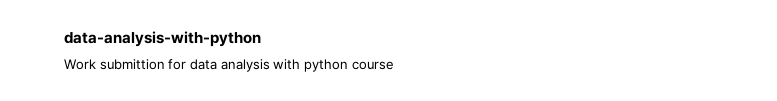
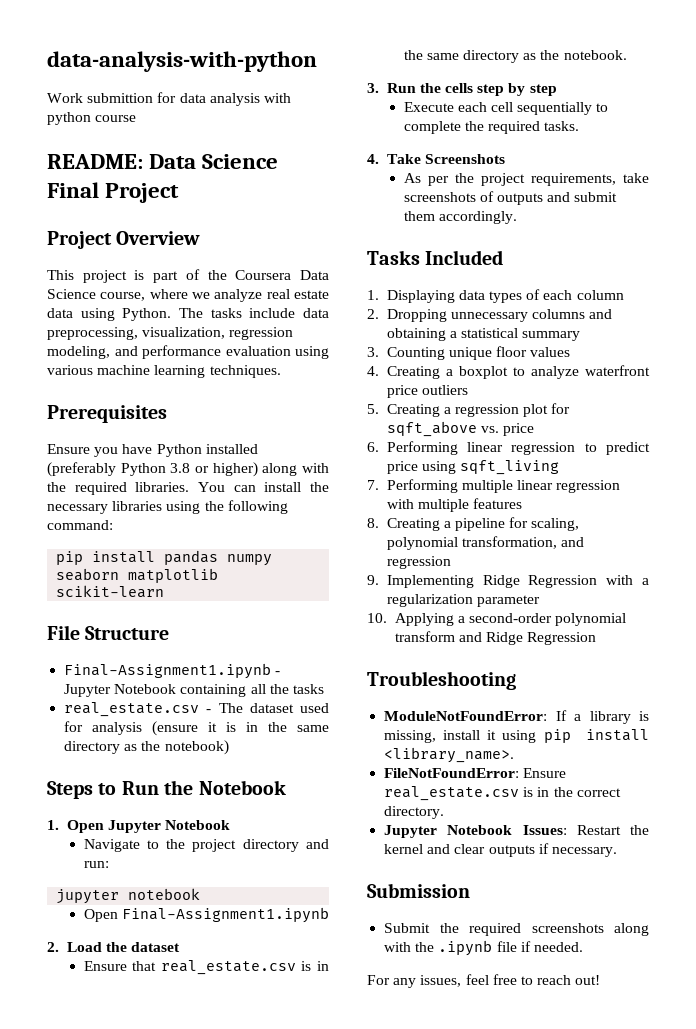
(393, 65) none -> [47,154,279,169] [47,182,180,203] [47,231,201,249] [47,269,329,283] [47,289,329,302] [47,308,329,321] [47,327,294,340] [47,345,329,359] [47,365,281,378] [47,405,167,423] [47,444,258,457] [47,462,329,477] [47,482,329,495] [47,500,288,514] [47,520,113,530] [56,550,273,566] [56,568,219,583] [56,585,165,598] [47,625,170,640] [64,663,281,679] [64,684,324,697] [64,702,329,717] [64,721,329,736] [64,740,229,755] [47,780,286,799] [47,820,231,833] [83,839,329,852] [83,861,109,868] [56,888,201,904] [83,907,329,923] [47,942,181,952] [83,960,329,975] [403,50,627,63] [367,83,557,96] [403,102,609,115] [403,121,580,134] [367,154,505,164] [403,173,649,186] [403,191,618,205] [403,211,517,224] [367,250,504,265] [367,289,624,303] [367,309,613,322] [386,328,581,341] [367,346,571,360] [367,365,650,379] [386,385,468,398] [367,403,571,417] [386,421,535,437] [367,441,650,455] [386,460,560,475] [367,479,621,493] [386,498,523,512] [367,517,580,531] [386,536,585,550] [386,556,451,569] [367,575,649,588] [386,594,540,607] [367,613,627,626] [394,631,597,645] [367,671,516,690] [384,710,649,724] [384,729,649,743] [384,747,515,763] [384,768,567,778] [384,786,621,801] [384,806,445,819] [384,825,649,838] [384,843,617,857] [367,883,470,898] [384,923,649,936] [384,940,583,956] [367,974,601,988] // README: Data Science Final Project // Project Overview // This project is part of the Coursera Data Science course, where we analyze real estate data using Python. The tasks include data preprocessing, visualization, regression modeling, and performance evaluation using various machine learning techniques. // Prerequisites // Ensure you have Python installed (preferably Python 3.8 or higher) along with the required libraries. You can install the necessary libraries using the following command: // pip install pandas numpy seaborn matplotlib scikit-learn // File Structure // Final-Assignment1.ipynb - Jupyter Notebook containing all the tasks // real_estate.csv - The dataset used for analysis (ensure it is in the same directory as the notebook) // Steps to Run the Notebook // 1. Open Jupyter Notebook // Navigate to the project directory and run: // jupyter notebook // Open Final-Assignment1.ipynb // 2. Load the dataset // Ensure that real_estate.csv is in the same directory as the notebook. // 3. Run the cells step by step // Execute each cell sequentially to complete the required tasks. // 4. Take Screenshots // As per the project requirements, take screenshots of outputs and submit them accordingly. // Tasks Included // 1. Displaying data types of each column // 2. Dropping unnecessary columns and obtaining a statistical summary // 3. Counting unique floor values // 4. Creating a boxplot to analyze waterfront price outliers // 5. Creating a regression plot for sqft_above vs. price // 6. Performing linear regression to predict price using sqft_living // 7. Performing multiple linear regression with multiple features // 8. Creating a pipeline for scaling, polynomial transformation, and regression // 9. Implementing Ridge Regression with a regularization parameter // 10. Applying a second-order polynomial transform and Ridge Regression // Troubleshooting // ModuleNotFoundError: If a library is missing, install it using pip install <library_name>. // FileNotFoundError: Ensure real_estate.csv is in the correct directory. // Jupyter Notebook Issues: Restart the kernel and clear outputs if necessary. // Submission // Submit the required screenshots along with the .ipynb file if needed. // For any issues, feel free to reach out!

